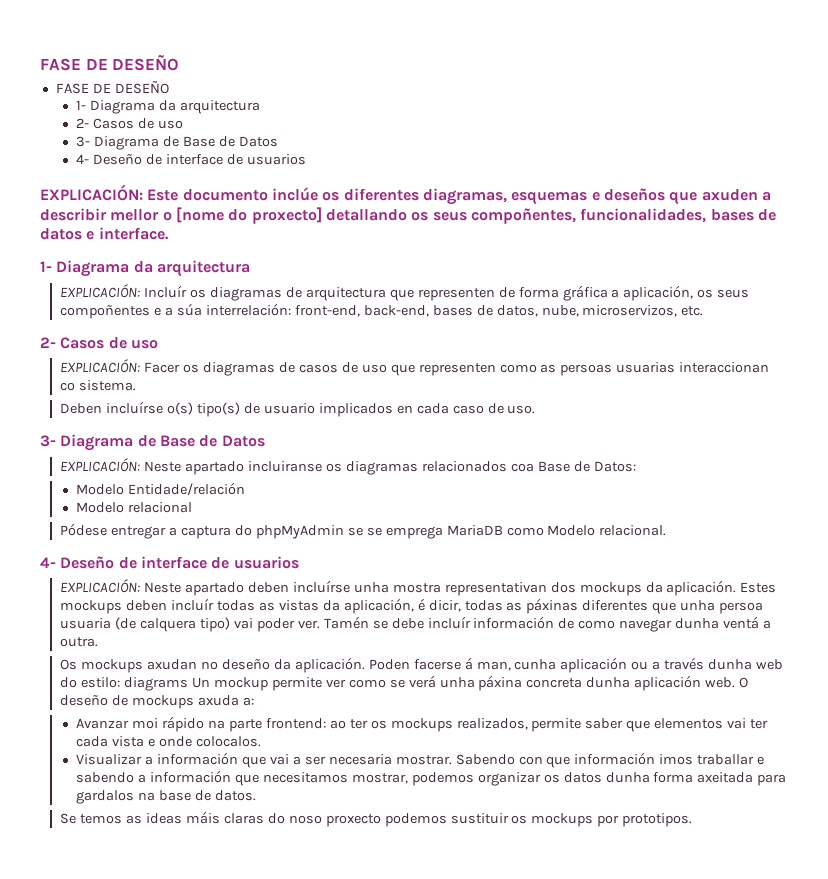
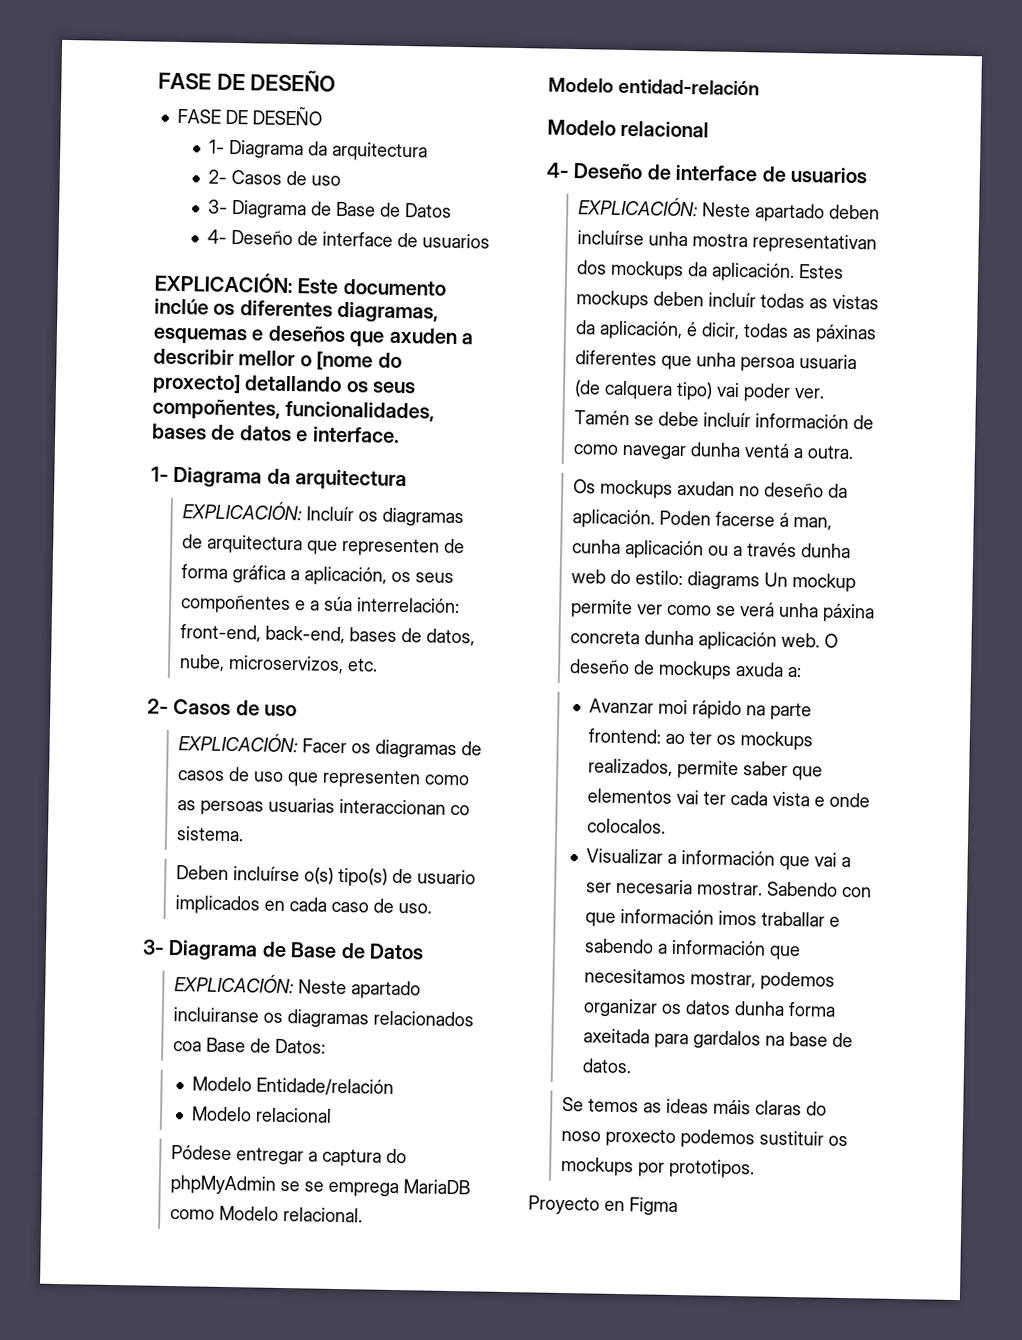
(667, 530) none -> [548,77,761,96] [547,119,710,138] // Modelo entidad-relación // Modelo relacional
(693, 820) none -> [528,1195,678,1217] // Proyecto en Figma

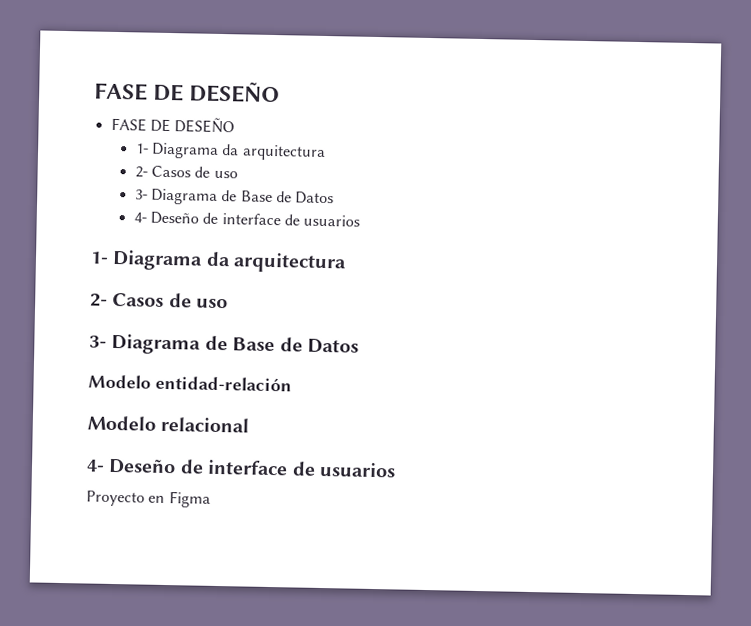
[154,271,446,296] [154,298,440,323] [153,325,473,347] [153,348,402,371] [152,373,417,395] [152,398,436,422] [152,423,400,443] [151,466,408,491] [182,500,465,528] [182,534,466,557] [181,564,455,586] [180,594,461,615] [180,624,476,647] [179,654,379,675] [147,698,298,717] [178,732,483,760] [177,766,471,789] [177,797,471,816] [176,826,245,842] [176,865,477,887] [175,895,433,915] [142,939,424,961] [174,973,422,1000] [173,1007,475,1029] [173,1037,327,1054] [192,1076,395,1096] [191,1106,333,1123] [171,1145,408,1167] [170,1175,471,1198] [170,1205,364,1223] EXPLICACIÓN: Este documento inclúe os diferentes diagramas, esquemas e deseños que axuden a describir mellor o [nome do proxecto] detallando os seus compoñentes, funcionalidades, bases de datos e interface. // 1- Diagrama da arquitectura // EXPLICACIÓN: Incluír os diagramas de arquitectura que representen de forma gráfica a aplicación, os seus compoñentes e a súa interrelación: front-end, back-end, bases de datos, nube, microservizos, etc. // 2- Casos de uso // EXPLICACIÓN: Facer os diagramas de casos de uso que representen como as persoas usuarias interaccionan co sistema. // Deben incluírse o(s) tipo(s) de usuario implicados en cada caso de uso. // 3- Diagrama de Base de Datos // EXPLICACIÓN: Neste apartado incluiranse os diagramas relacionados coa Base de Datos: // Modelo Entidade/relación // Modelo relacional // Pódese entregar a captura do phpMyAdmin se se emprega MariaDB como Modelo relacional. -> [90,249,348,274] [90,292,229,309] [89,333,359,355] 1- Diagrama da arquitectura // 2- Casos de uso // 3- Diagrama de Base de Datos
[578,196,881,223] [577,230,878,254] [577,260,845,282] [576,290,880,310] [575,320,878,344] [575,350,858,373] [574,380,826,402] [574,410,875,430] [573,442,855,461] [573,479,849,499] [572,509,833,531] [572,539,852,560] [571,569,857,593] [570,599,876,623] [570,630,839,651] [569,659,803,680] [589,698,813,721] [588,728,814,751] [588,758,824,781] [587,788,871,808] [587,818,667,834] [586,848,852,871] [586,878,873,898] [585,908,841,927] [584,938,802,961] [584,968,836,991] [583,998,837,1018] [583,1028,854,1050] [582,1058,633,1074] [562,1096,828,1116] [561,1128,849,1149] [561,1156,756,1179] // EXPLICACIÓN: Neste apartado deben incluírse unha mostra representativan dos mockups da aplicación. Estes mockups deben incluír todas as vistas da aplicación, é dicir, todas as páxinas diferentes que unha persoa usuaria (de calquera tipo) vai poder ver. Tamén se debe incluír información de como navegar dunha ventá a outra. // Os mockups axudan no deseño da aplicación. Poden facerse á man, cunha aplicación ou a través dunha web do estilo: diagrams Un mockup permite ver como se verá unha páxina concreta dunha aplicación web. O deseño de mockups axuda a: // Avanzar moi rápido na parte frontend: ao ter os mockups realizados, permite saber que elementos vai ter cada vista e onde colocalos. // Visualizar a información que vai a ser necesaria mostrar. Sabendo con que información imos traballar e sabendo a información que necesitamos mostrar, podemos organizar os datos dunha forma axeitada para gardalos na base de datos. // Se temos as ideas máis claras do noso proxecto podemos sustituir os mockups por prototipos. -> (396, 469) none

